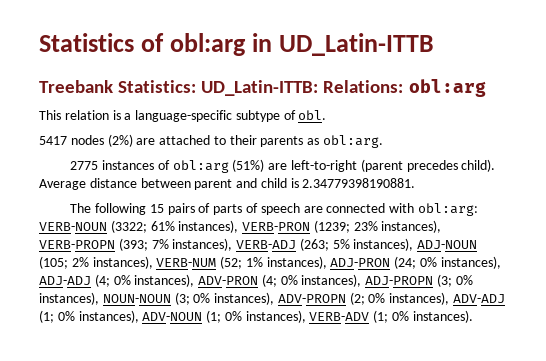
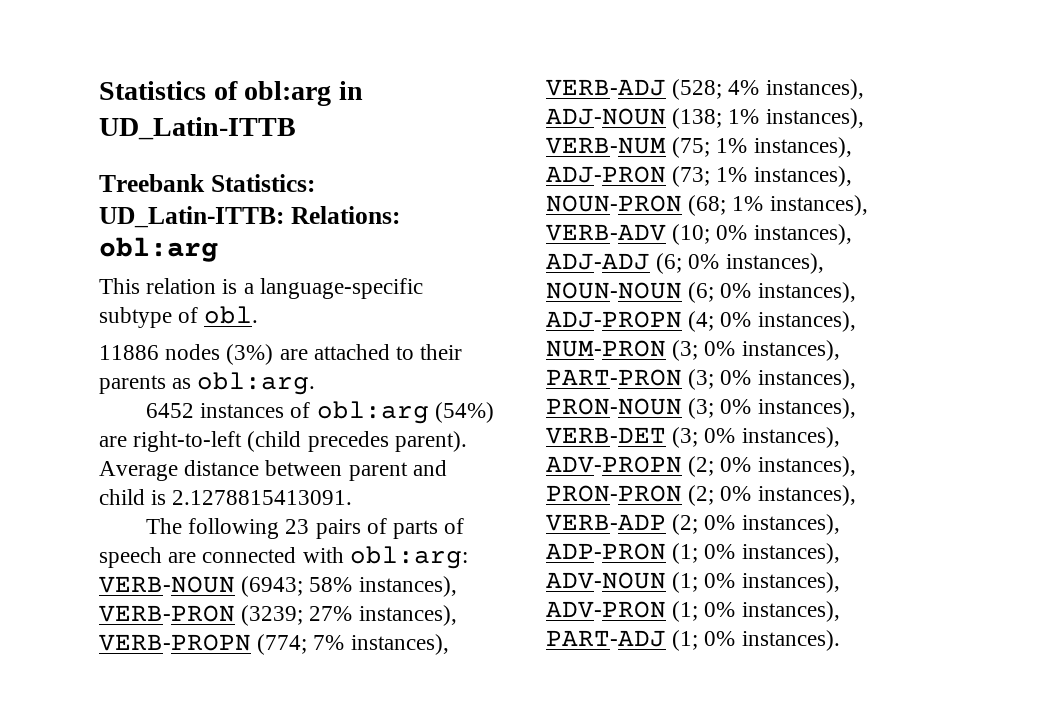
[39,134,133,147] 5417 nodes (2%) -> [99,344,274,365] 11886 nodes (3%)
[70,161,99,170] 2775 -> [145,403,194,418] 6452
[232,159,496,172] (51%) are left-to-right (parent precedes child). -> [434,402,494,423] [99,431,467,452] (54%) are right-to-left (child precedes parent).
[302,178,416,188] 2.34779398190881. -> [172,490,353,505] 2.1278815413091.
[149,204,164,213] 15 -> [285,519,310,534] 23
[110,220,378,233] (3322; 61% instances), VERB-PRON (1239; 23% -> [241,576,457,597] [99,605,353,626] (6943; 58% instances), VERB-PRON (3239; 27%
[118,238,148,251] (393; -> [257,634,308,655] (774;
[299,238,478,251] [39,256,89,269] (263; 5% instances), ADJ-NOUN (105; 2% -> [672,79,864,100] [546,108,760,129] (528; 4% instances), ADJ-NOUN (138; 1%
[220,256,243,269] (52; -> [672,137,711,158] (75;
[394,256,501,269] [39,274,473,287] [39,292,171,305] (24; 0% instances), ADJ-ADJ (4; 0% instances), ADV-PRON (4; 0% instances), ADJ-PROPN (3; 0% instances), NOUN-NOUN -> [672,166,852,187] [546,195,868,216] [546,224,852,245] [546,253,824,274] [546,282,856,303] [546,311,856,332] [546,340,840,361] [546,369,856,390] [546,398,856,419] [546,427,666,444] (73; 1% instances), NOUN-PRON (68; 1% instances), VERB-ADV (10; 0% instances), ADJ-ADJ (6; 0% instances), NOUN-NOUN (6; 0% instances), ADJ-PROPN (4; 0% instances), NUM-PRON (3; 0% instances), PART-PRON (3; 0% instances), PRON-NOUN (3; 0% instances), VERB-DET
[453,294,506,303] ADV-ADJ -> [546,485,856,506] [546,514,840,535] [546,543,666,560] PRON-PRON (2; 0% instances), VERB-ADP (2; 0% instances), ADP-PRON
[309,312,370,321] VERB-ADV -> [546,601,840,622] [546,630,666,647] ADV-PRON (1; 0% instances), PART-ADJ

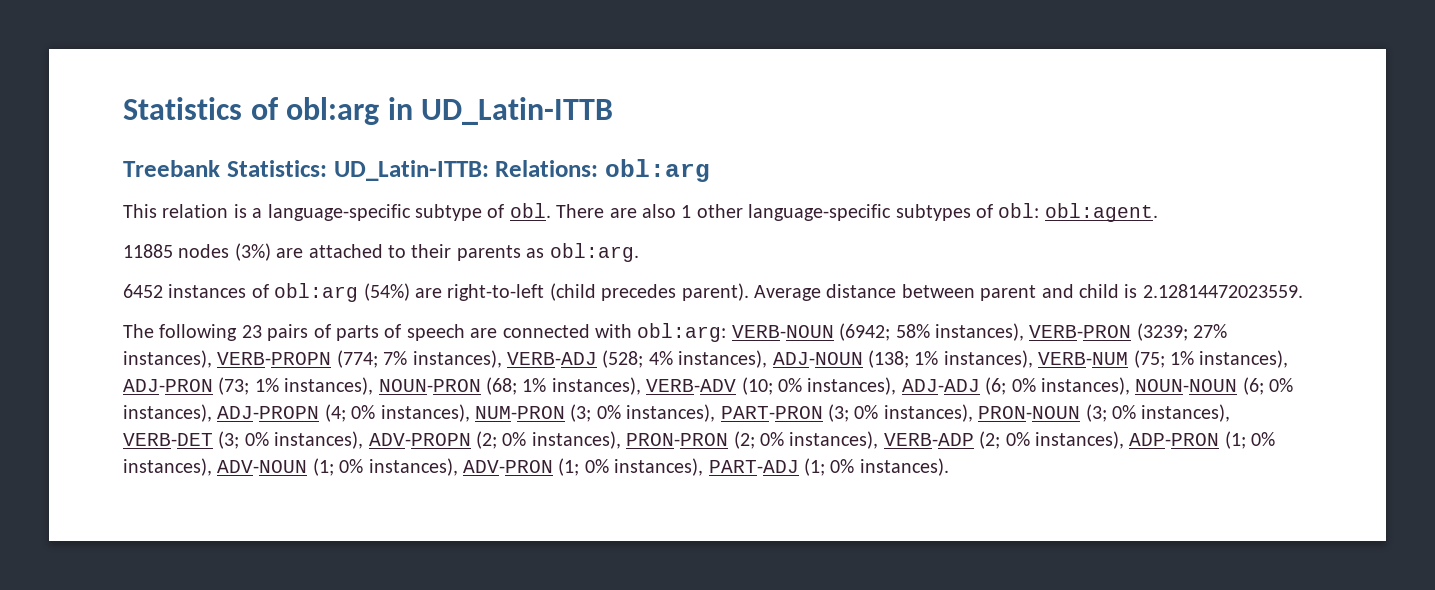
[99,345,159,360] // 11886 -> [556,203,1158,222] [123,244,173,258] There are also 1 other language-specific subtypes of obl: obl:agent. // 11885
[172,490,353,505] 2.1278815413091. -> [1142,284,1303,298] 2.12814472023559.
[241,576,304,597] (6943; -> [839,323,891,341] (6942;

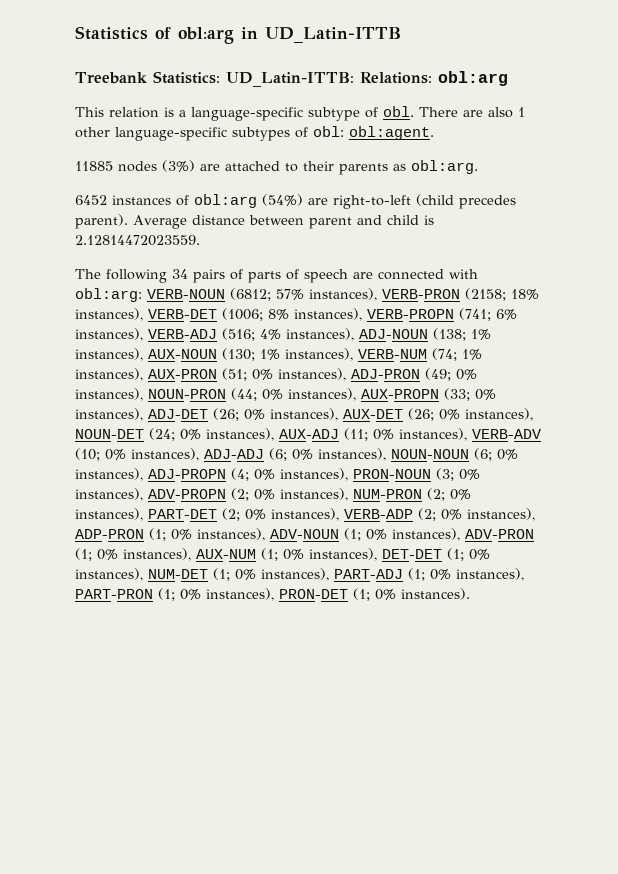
[241,325,262,338] 23 -> [172,269,188,279] 34
[839,323,1228,341] [123,350,408,368] (6942; 58% instances), VERB-PRON (3239; 27% instances), VERB-PROPN (774; 7% -> [230,288,539,301] [75,308,517,321] (6812; 57% instances), VERB-PRON (2158; 18% instances), VERB-DET (1006; 8% instances), VERB-PROPN (741; 6%
[602,350,644,368] (528; -> [222,328,255,341] (516;
[1038,350,1289,368] [123,377,547,395] VERB-NUM (75; 1% instances), ADJ-PRON (73; 1% instances), NOUN-PRON (68; 1% -> [148,348,482,361] [75,368,477,381] [75,388,496,401] [75,408,533,421] [75,428,394,441] AUX-NOUN (130; 1% instances), VERB-NUM (74; 1% instances), AUX-PRON (51; 0% instances), ADJ-PRON (49; 0% instances), NOUN-PRON (44; 0% instances), AUX-PROPN (33; 0% instances), ADJ-DET (26; 0% instances), AUX-DET (26; 0% instances), NOUN-DET (24; 0% instances), AUX-ADJ (11; 0%
[475,404,1231,422] [123,431,729,449] NUM-PRON (3; 0% instances), PART-PRON (3; 0% instances), PRON-NOUN (3; 0% instances), VERB-DET (3; 0% instances), ADV-PROPN (2; 0% instances), PRON-PRON -> [353,468,480,481] [75,488,471,501] [75,508,217,521] PRON-NOUN (3; 0% instances), ADV-PROPN (2; 0% instances), NUM-PRON (2; 0% instances), PART-DET
[708,460,799,473] PART-ADJ -> [196,548,490,561] [75,568,524,581] [75,588,348,601] AUX-NUM (1; 0% instances), DET-DET (1; 0% instances), NUM-DET (1; 0% instances), PART-ADJ (1; 0% instances), PART-PRON (1; 0% instances), PRON-DET

